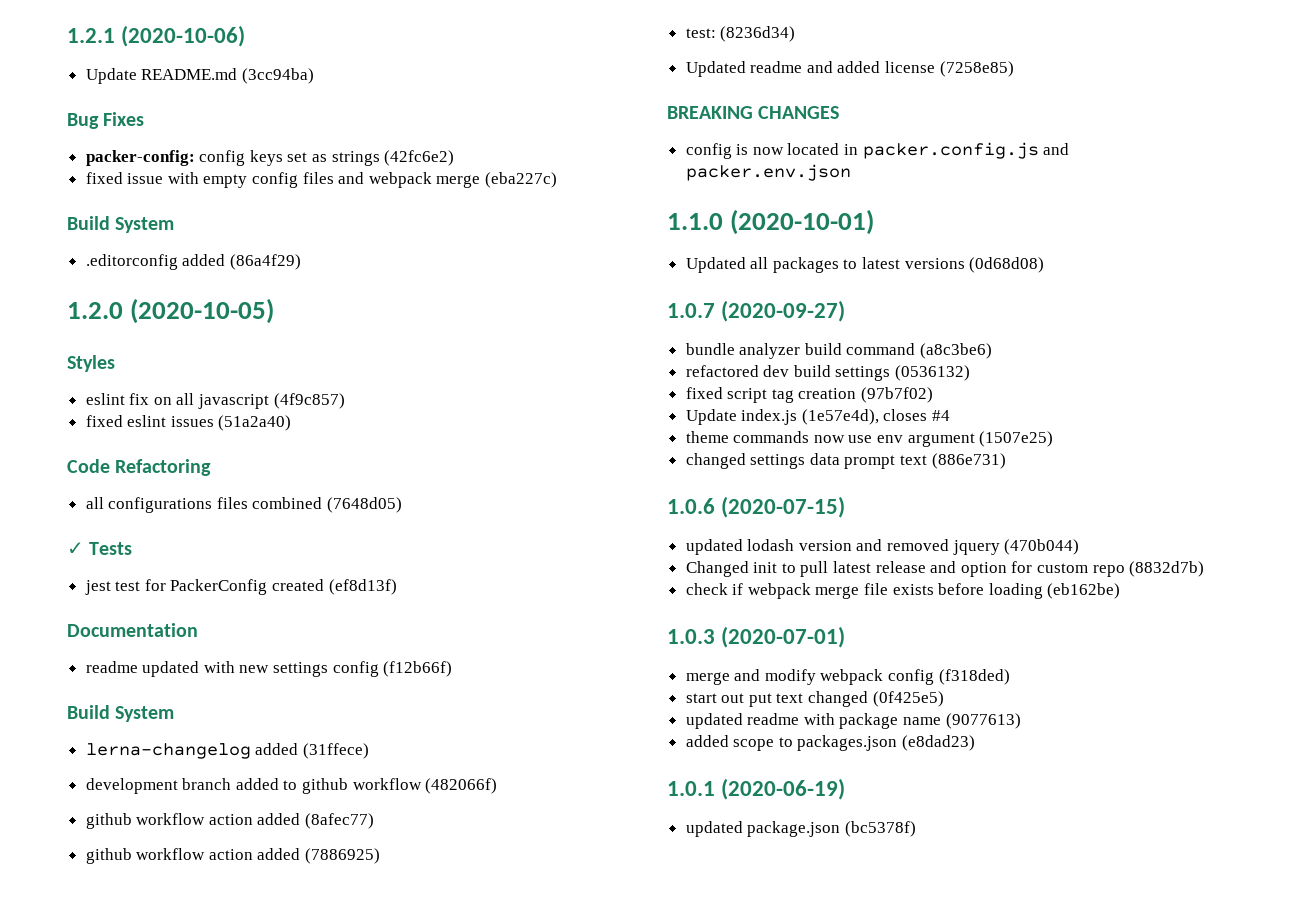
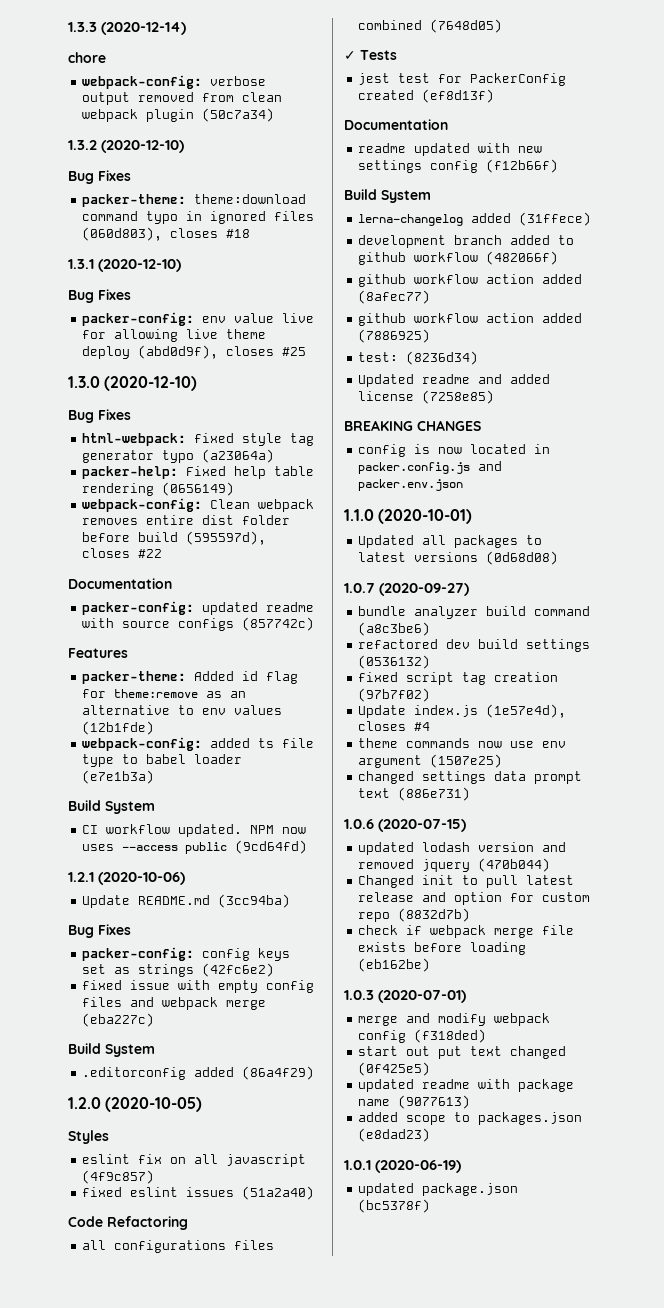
(67, 35) none -> [68,22,187,35] [68,52,106,63] [82,75,267,89] [82,92,283,105] [82,108,275,122] [68,140,185,153] [68,170,131,184] [82,194,307,207] [82,211,315,224] [82,227,251,241] [68,259,182,272] [68,289,131,303] [82,312,315,326] [82,329,267,342] [82,345,307,359] [68,376,198,391] [68,409,131,423] [82,433,315,446] [82,449,275,463] [82,466,315,479] [82,482,235,496] [82,498,315,512] [82,515,291,525] [82,531,267,545] [82,548,163,558] [68,578,172,589] [82,601,315,615] [82,617,315,631] [68,648,128,658] [82,671,299,684] [82,689,247,698] [82,705,283,715] [82,721,155,735] [82,737,315,751] [82,754,243,767] [82,770,155,784] [68,800,155,814] [82,824,307,837] [82,840,308,854] 1.3.3 (2020-12-14) // chore // webpack-config: verbose output removed from clean webpack plugin (50c7a34) // 1.3.2 (2020-12-10) // Bug Fixes // packer-theme: theme:download command typo in ignored files (060d803), closes #18 // 1.3.1 (2020-12-10) // Bug Fixes // packer-config: env value live for allowing live theme deploy (abd0d9f), closes #25 // 1.3.0 (2020-12-10) // Bug Fixes // html-webpack: fixed style tag generator typo (a23064a) // packer-help: Fixed help table rendering (0656149) // webpack-config: Clean webpack removes entire dist folder before build (595597d), closes #22 // Documentation // packer-config: updated readme with source configs (857742c) // Features // packer-theme: Added id flag for theme:remove as an alternative to env values (12b1fde) // webpack-config: added ts file type to babel loader (e7e1b3a) // Build System // CI workflow updated. NPM now uses --access public (9cd64fd) //

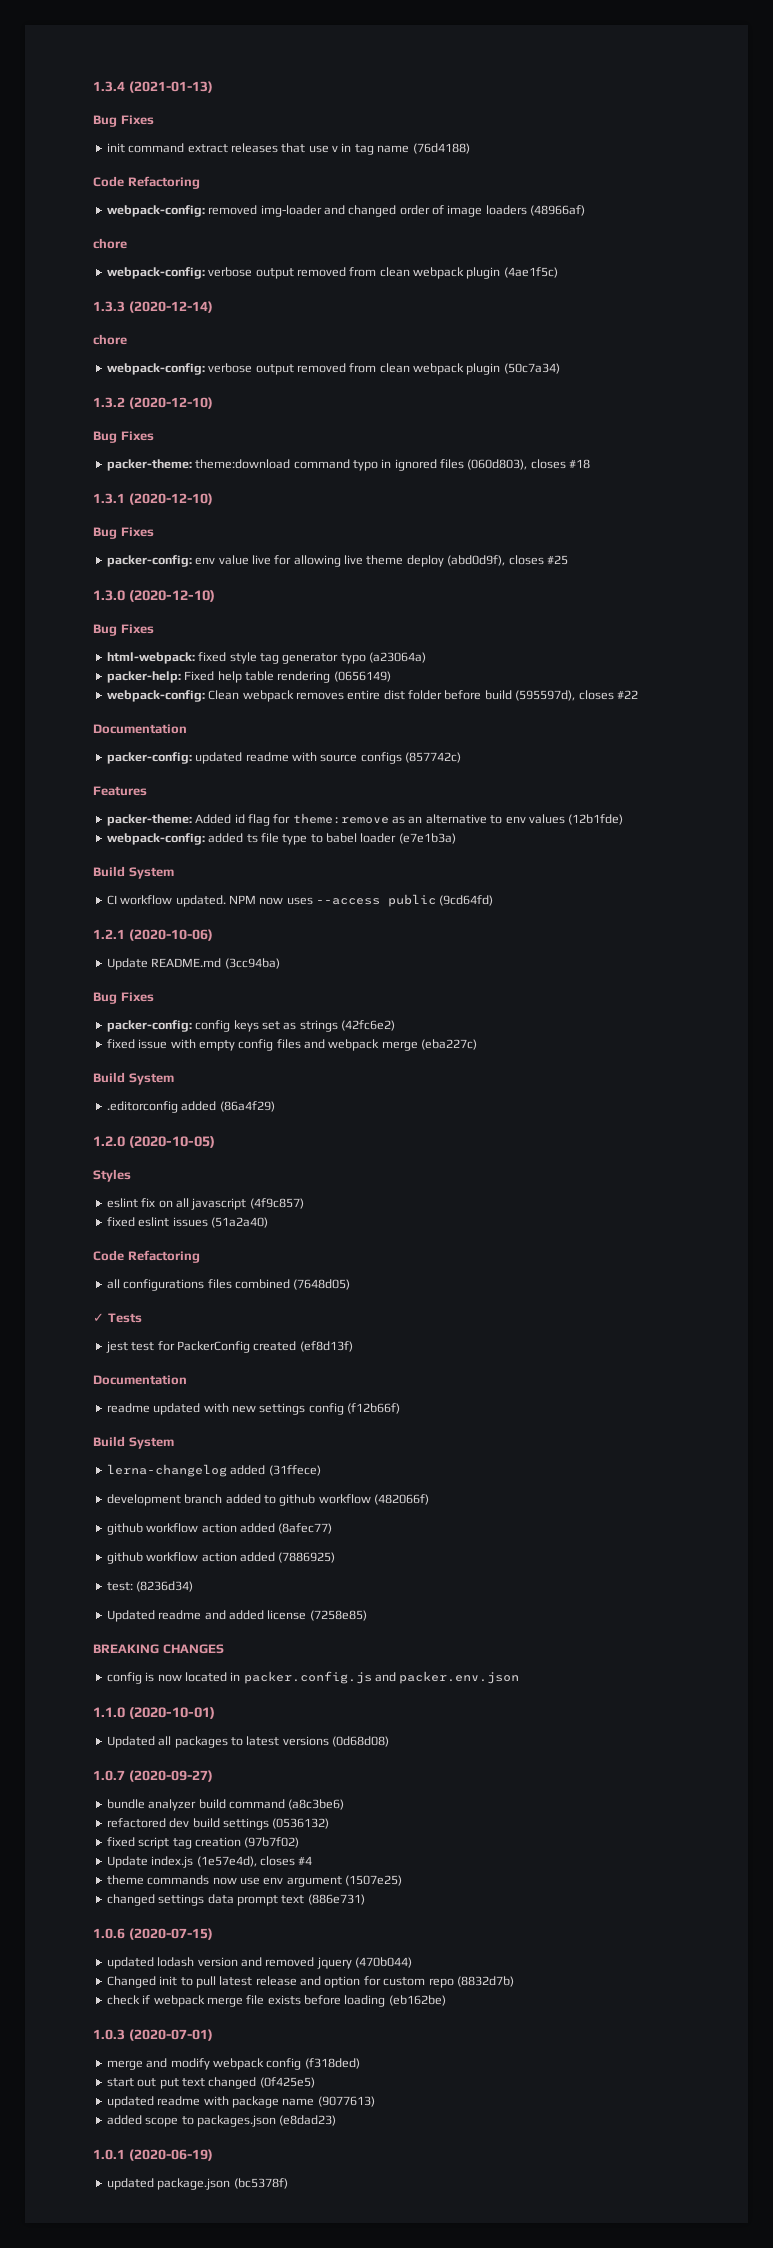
(68, 27) none -> [93,81,213,93] [93,115,154,127] [106,143,470,155] [93,176,200,189] [106,205,586,217] [93,238,127,249] [106,267,558,279] 1.3.4 (2021-01-13) // Bug Fixes // init command extract releases that use v in tag name (76d4188) // Code Refactoring // webpack-config: removed img-loader and changed order of image loaders (48966af) // chore // webpack-config: verbose output removed from clean webpack plugin (4ae1f5c) //

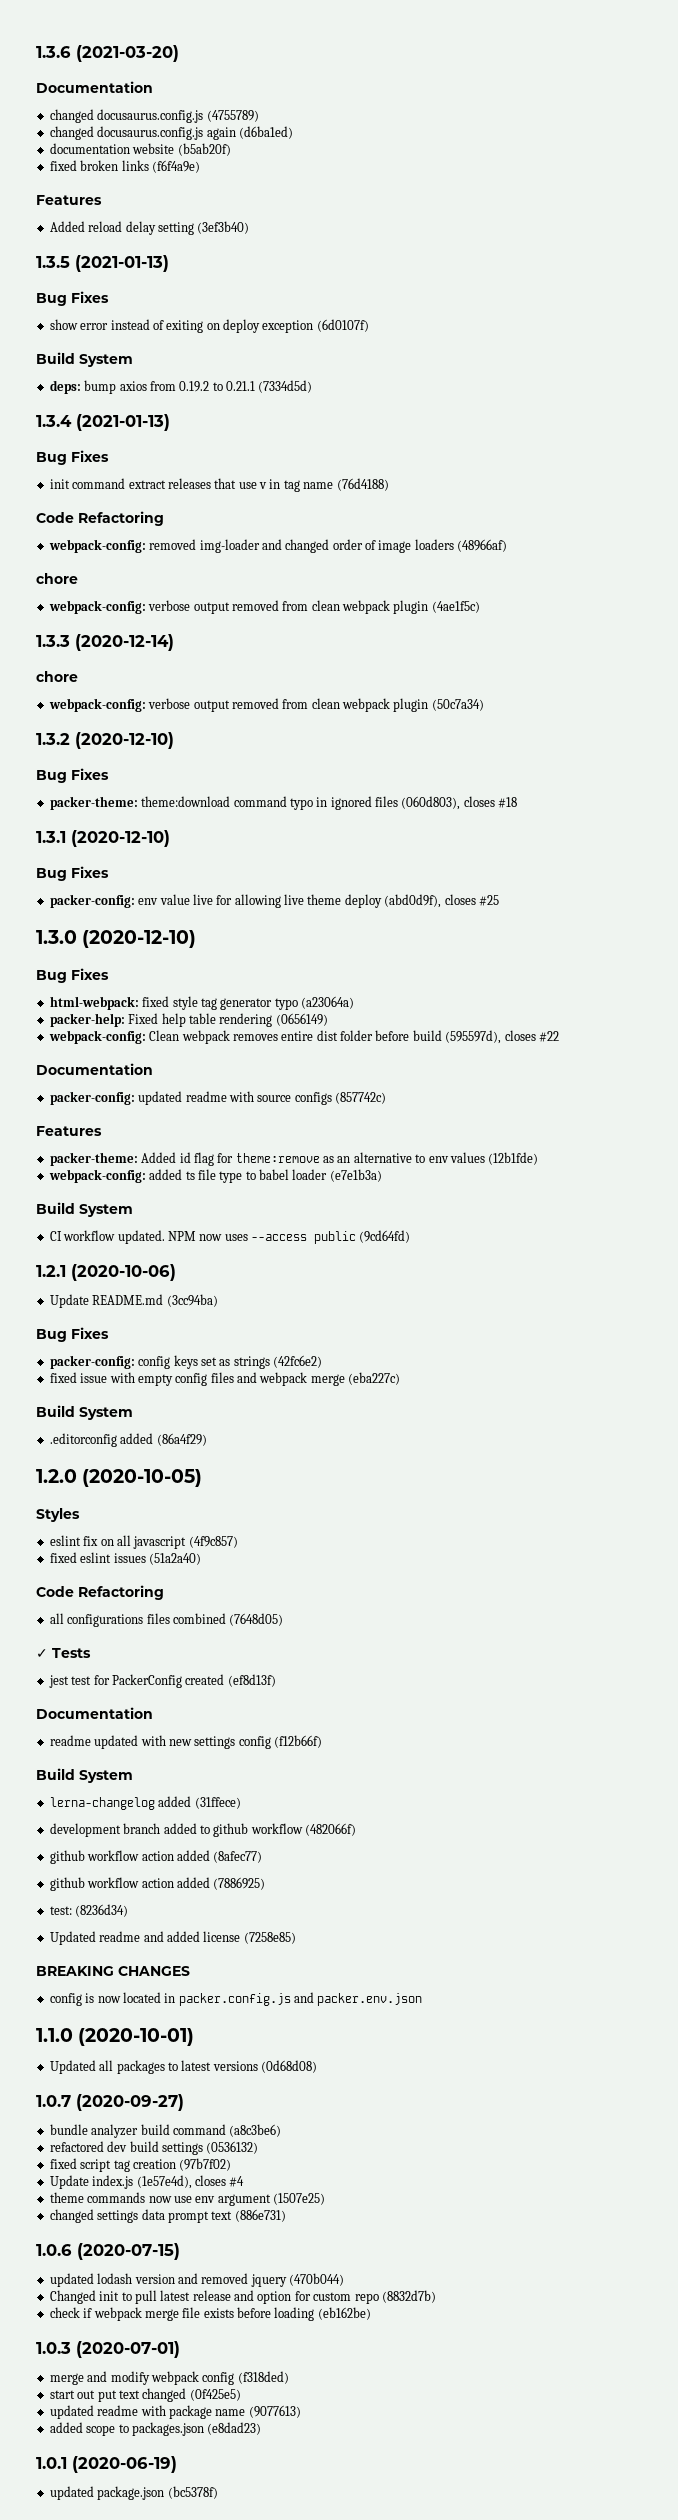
(93, 86) none -> [36,45,179,62] [36,81,153,93] [49,109,259,123] [49,126,293,140] [49,143,231,156] [49,160,200,173] [36,195,102,205] [49,221,250,235] [36,255,169,272] [36,291,109,306] [49,319,369,333] [36,352,133,367] [49,380,313,394] 1.3.6 (2021-03-20) // Documentation // changed docusaurus.config.js (4755789) // changed docusaurus.config.js again (d6ba1ed) // documentation website (b5ab20f) // fixed broken links (f6f4a9e) // Features // Added reload delay setting (3ef3b40) // 1.3.5 (2021-01-13) // Bug Fixes // show error instead of exiting on deploy exception (6d0107f) // Build System // deps: bump axios from 0.19.2 to 0.21.1 (7334d5d) //

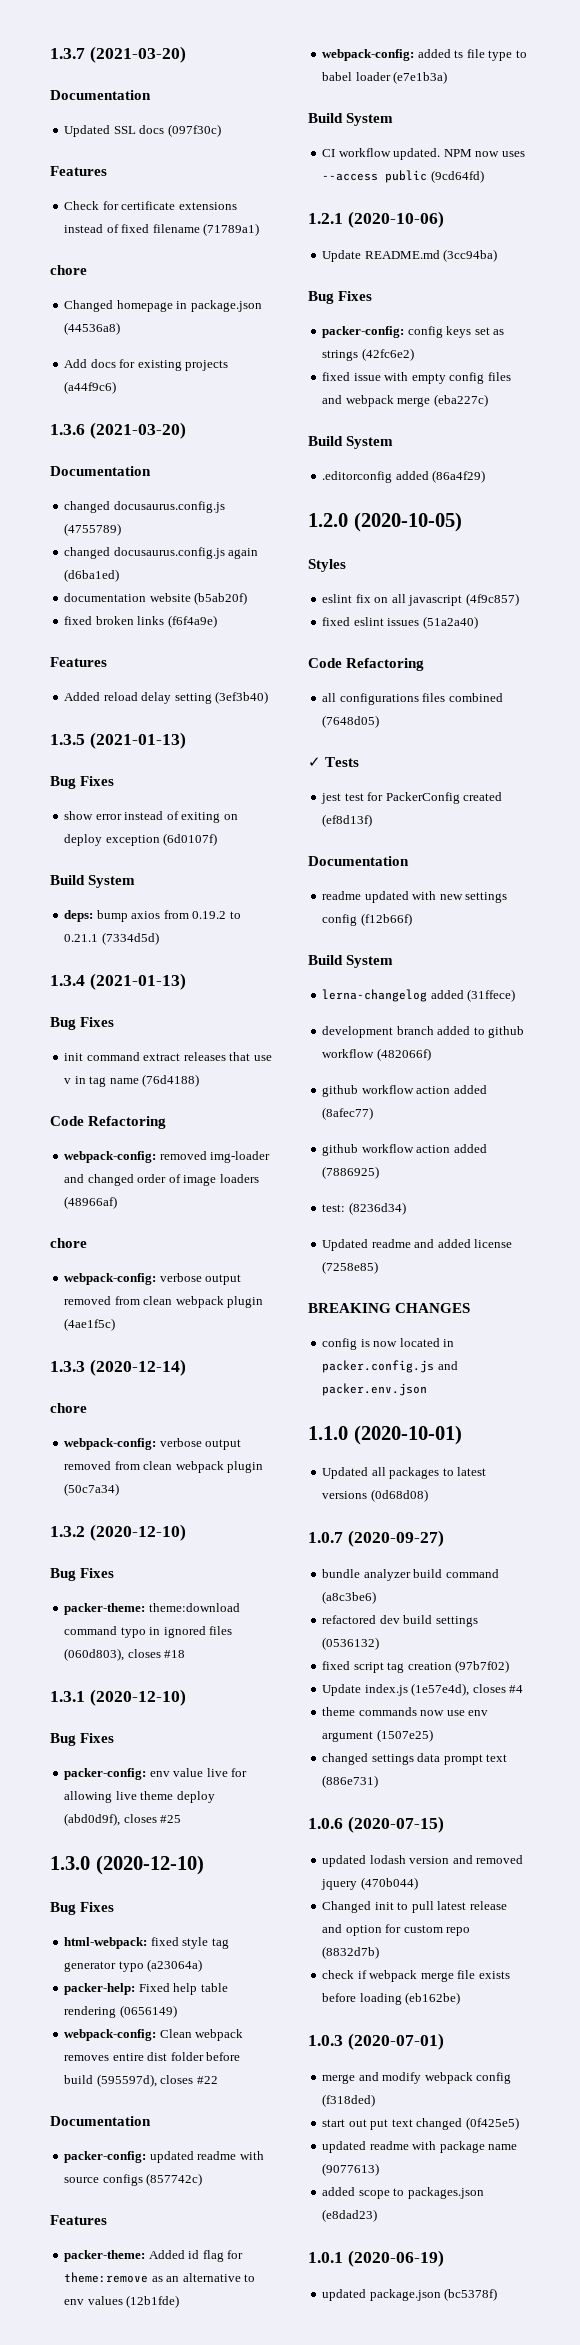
(36, 52) none -> [50,46,186,63] [50,90,151,100] [64,124,221,137] [50,166,107,176] [64,201,237,210] [64,223,260,236] [50,265,87,275] [64,300,262,312] [64,322,121,335] [64,359,229,371] [64,381,117,394] 1.3.7 (2021-03-20) // Documentation // Updated SSL docs (097f30c) // Features // Check for certificate extensions instead of fixed filename (71789a1) // chore // Changed homepage in package.json (44536a8) // Add docs for existing projects (a44f9c6) //

